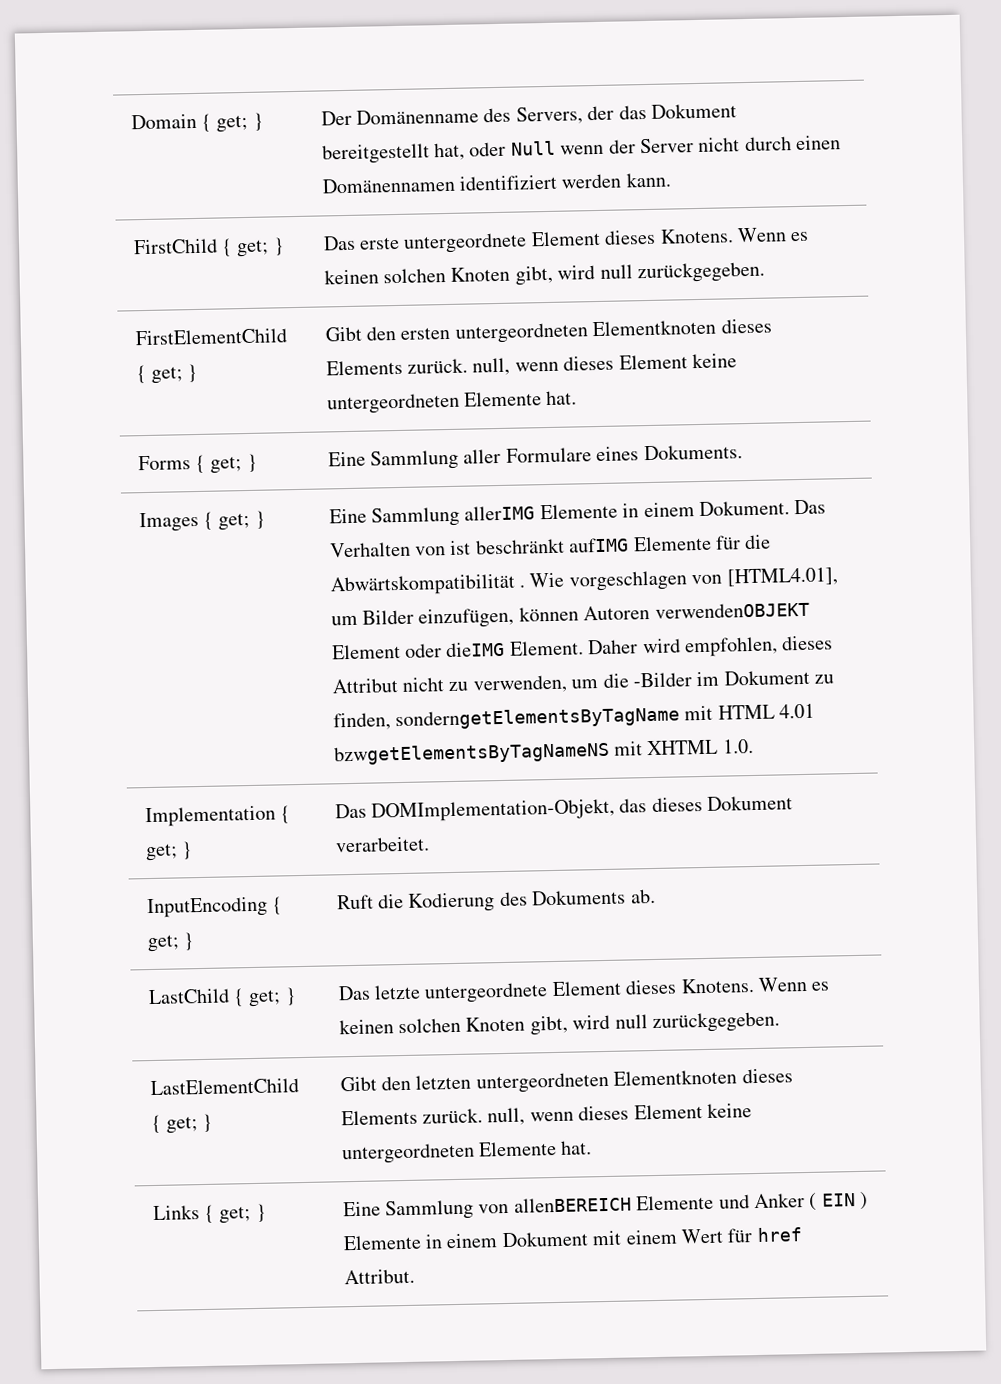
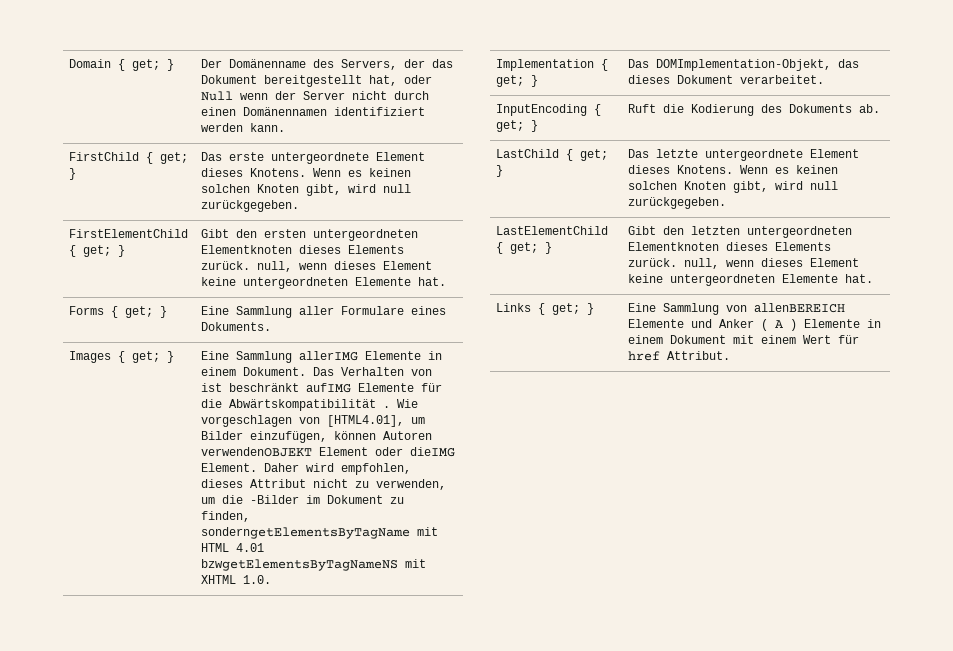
[821,1193,856,1207] EIN -> [774,320,784,328] A

